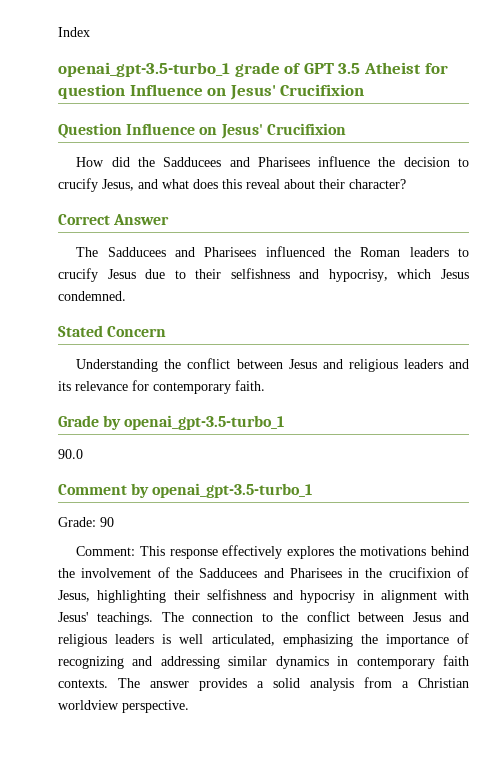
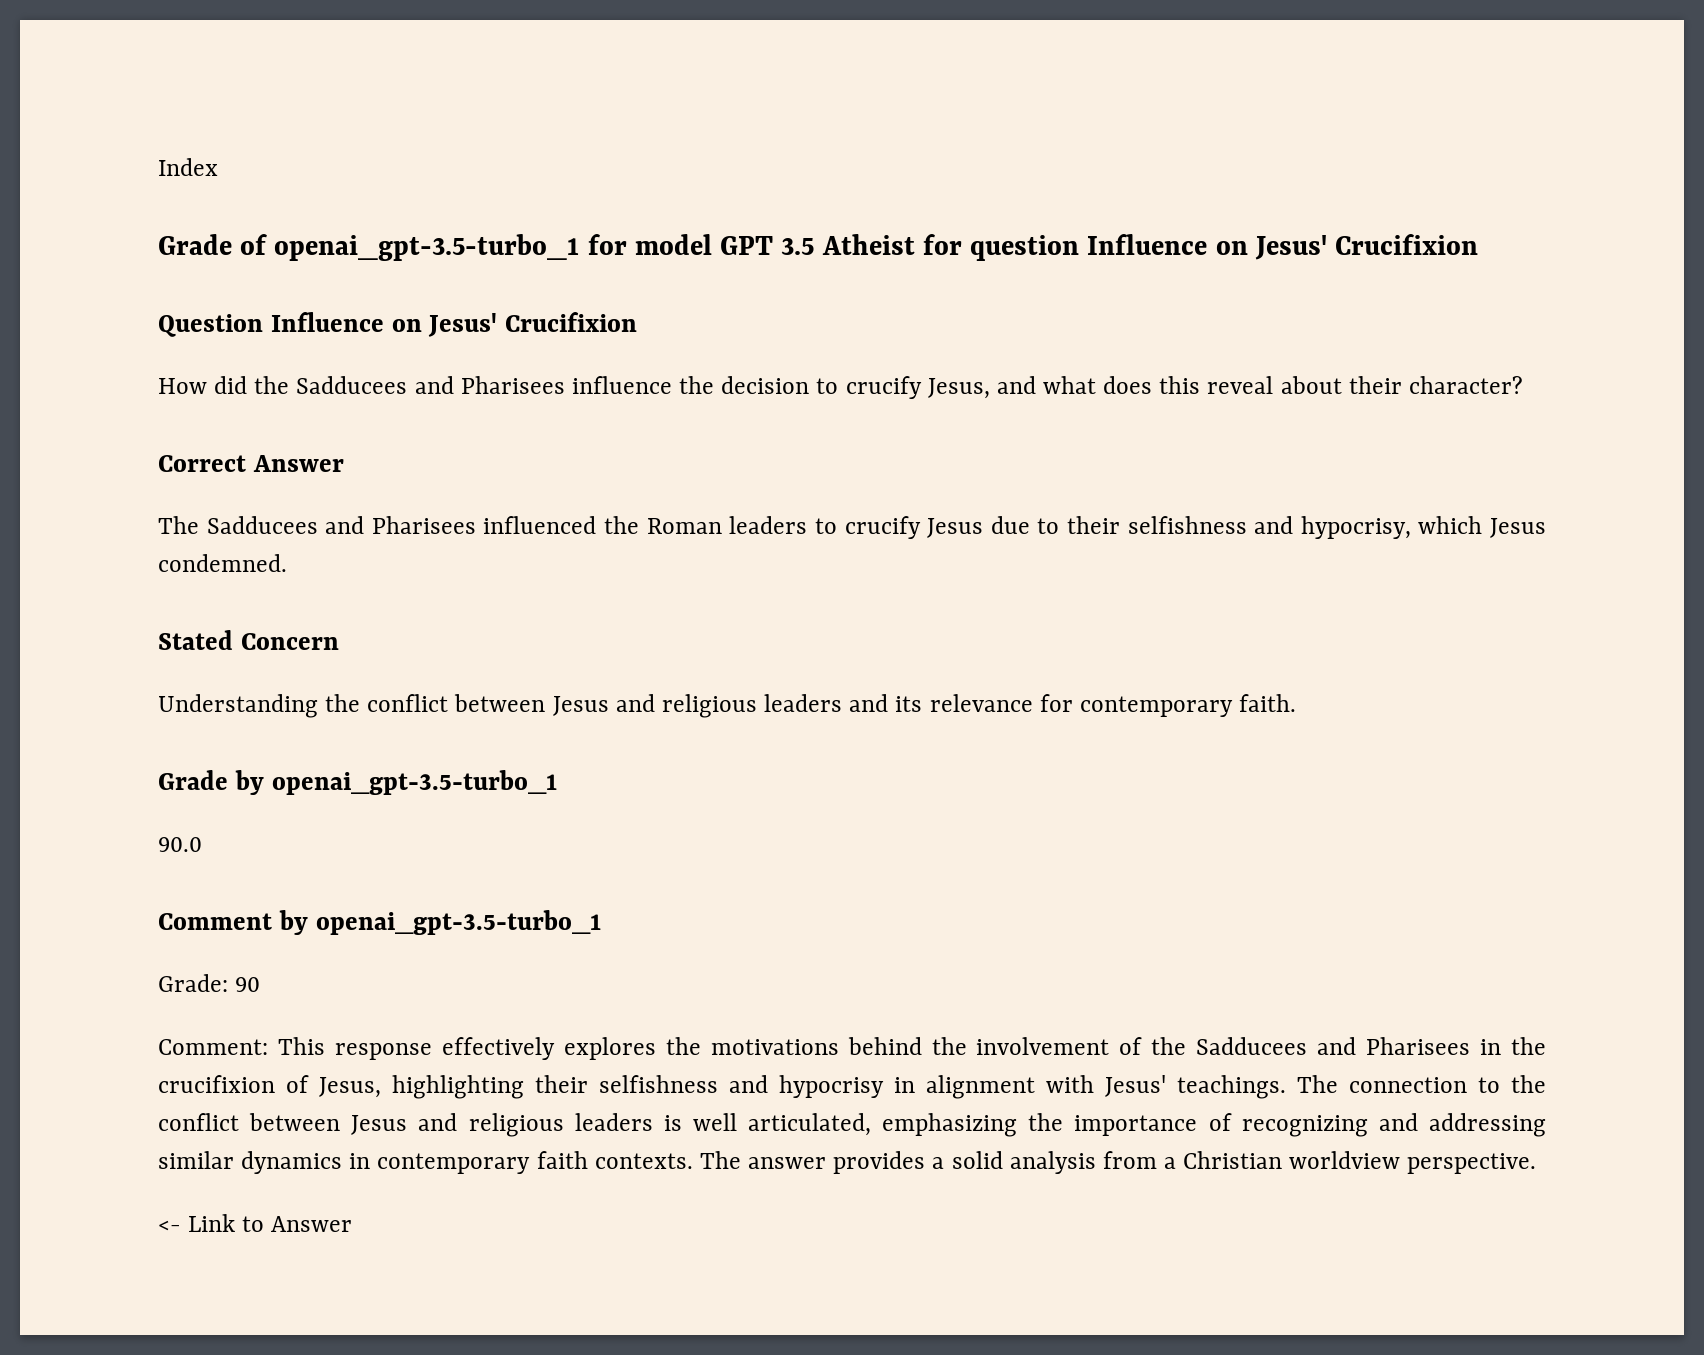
[58,62,302,77] openai_gpt-3.5-turbo_1 grade of -> [158,234,712,261] Grade of openai_gpt-3.5-turbo_1 for model
(189, 706) none -> [158,1214,353,1232] // <- Link to Answer

